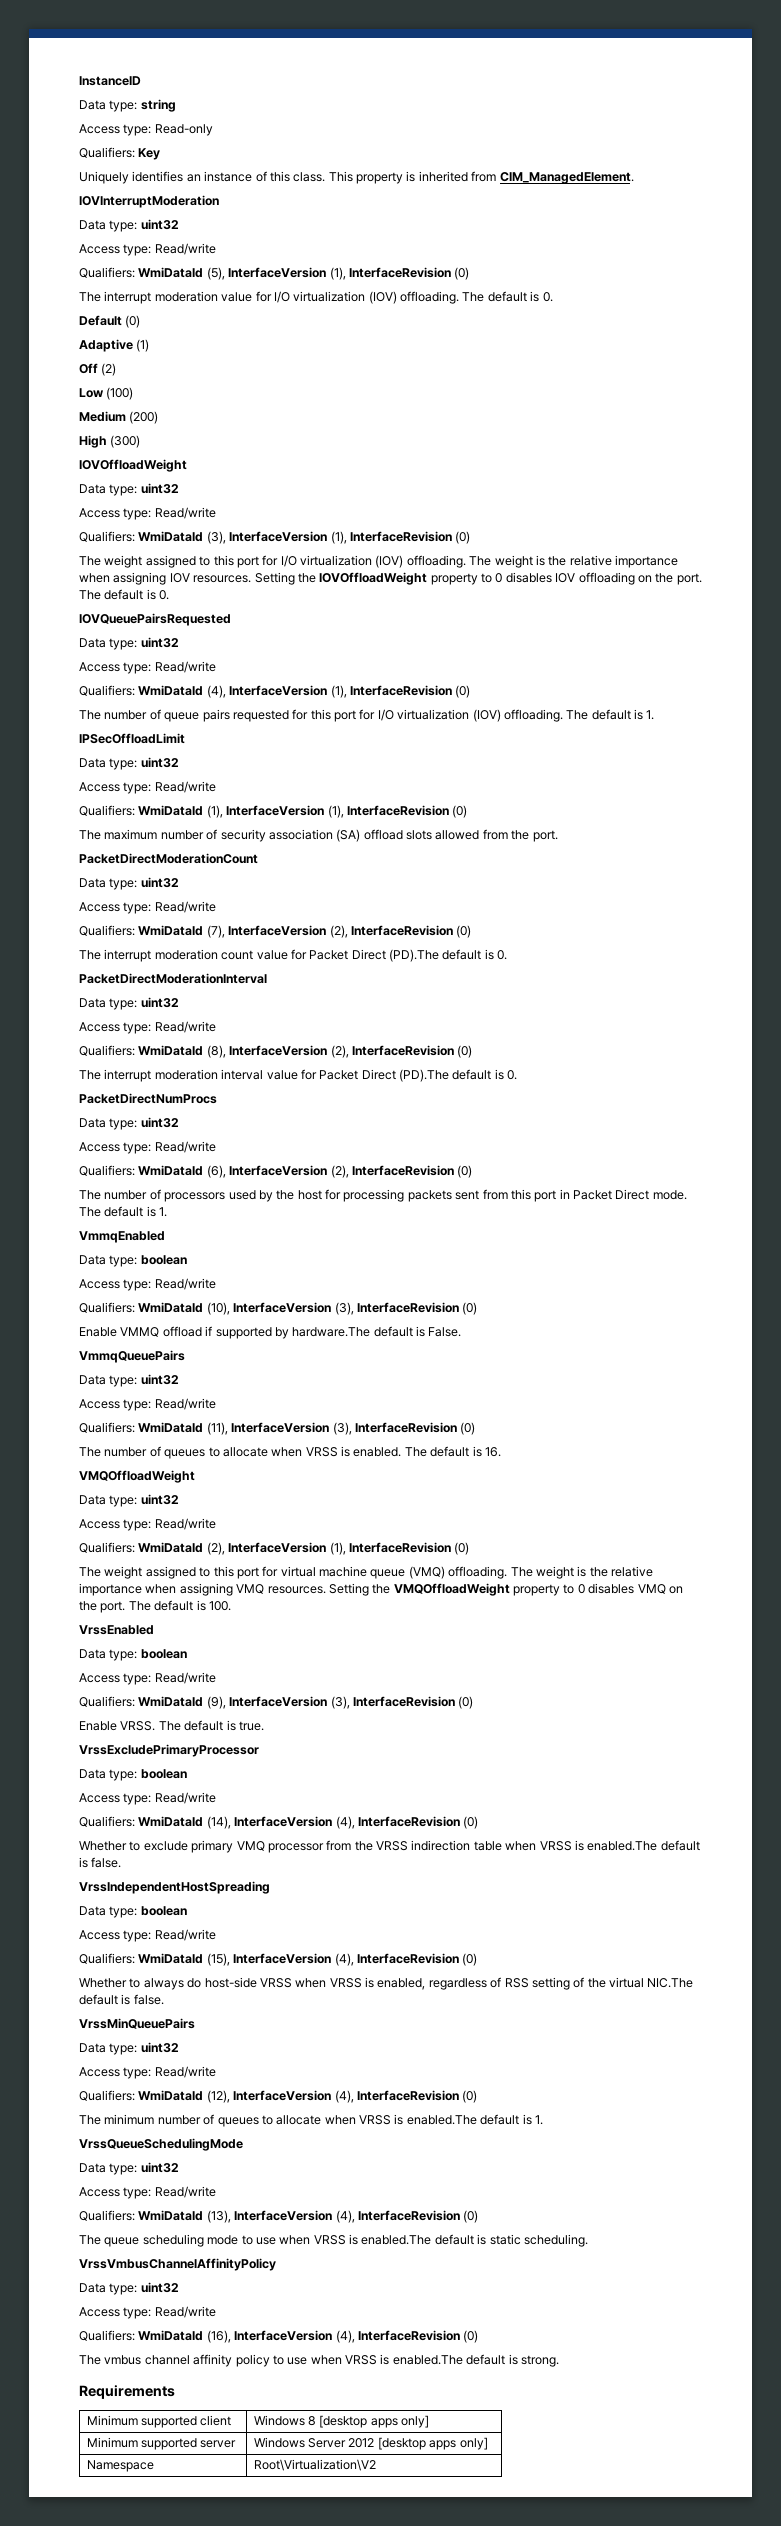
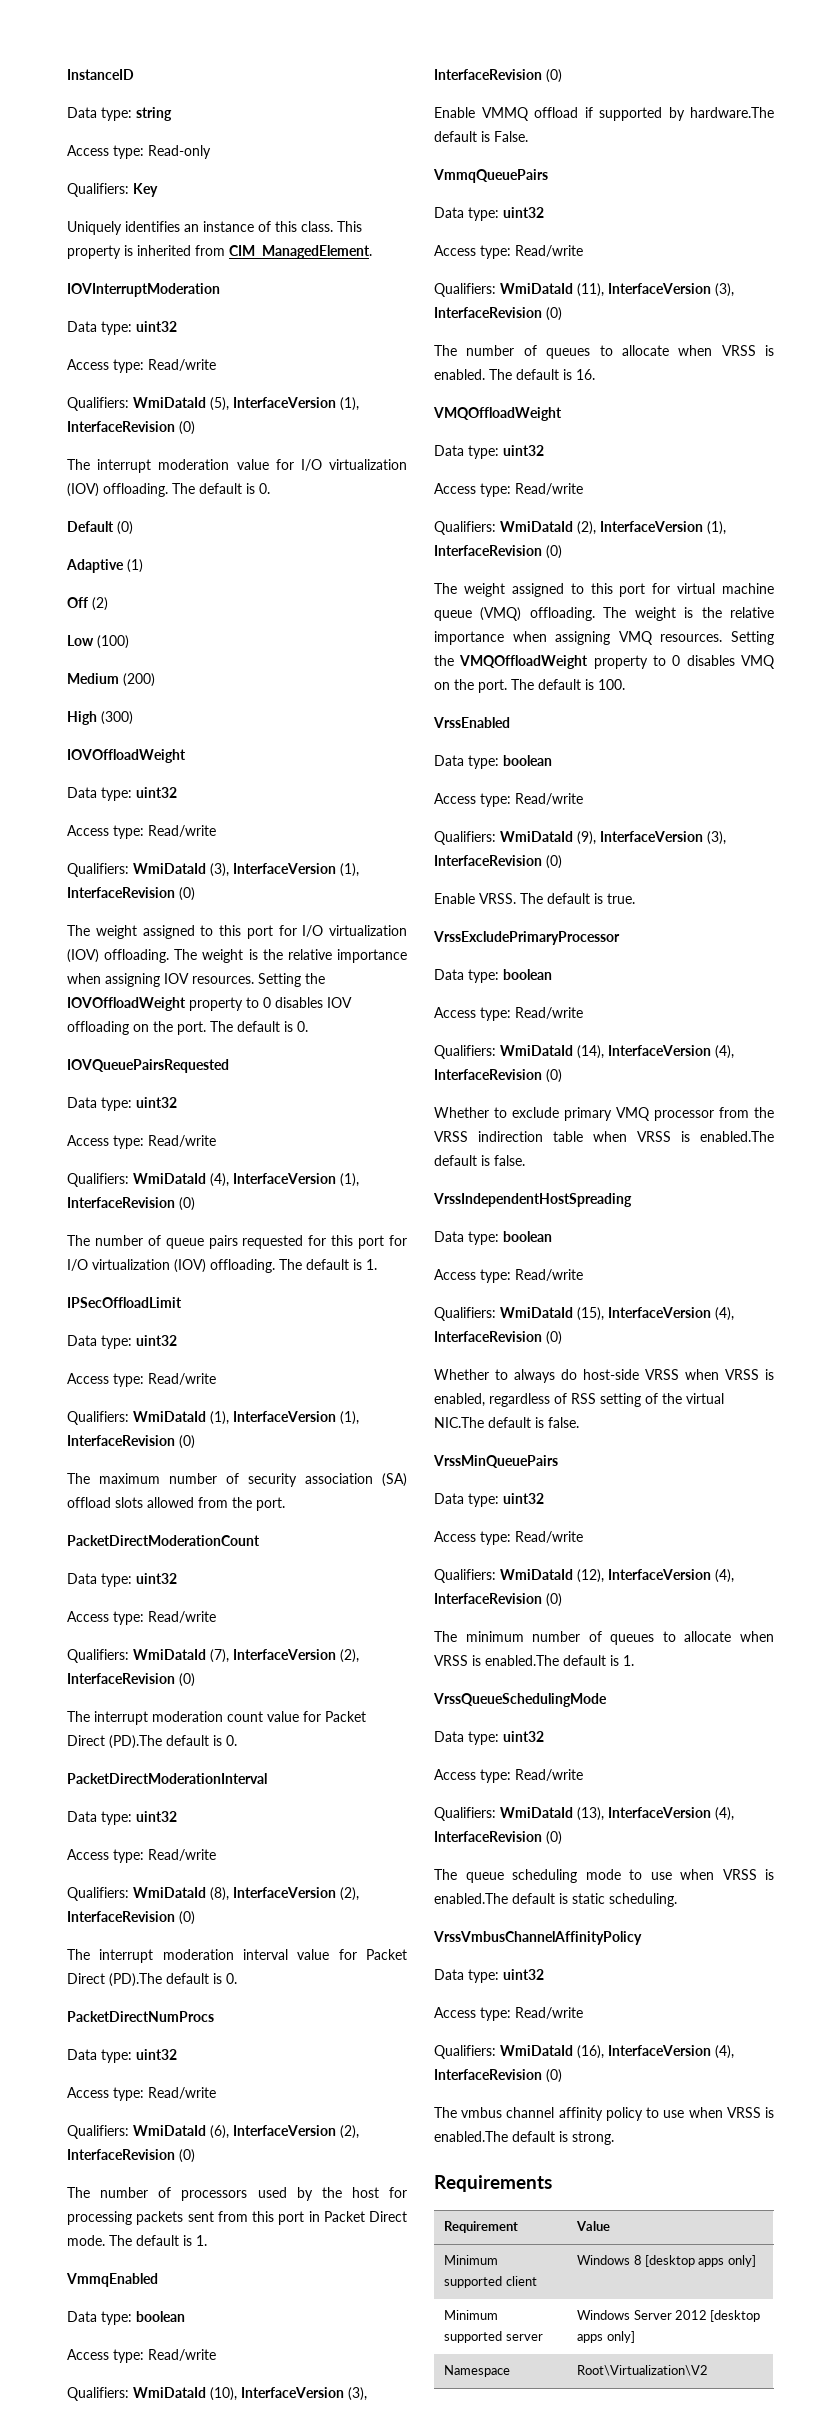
(175, 2392) none -> [444,2221,519,2233] [576,2221,611,2231] // Requirement | Value

